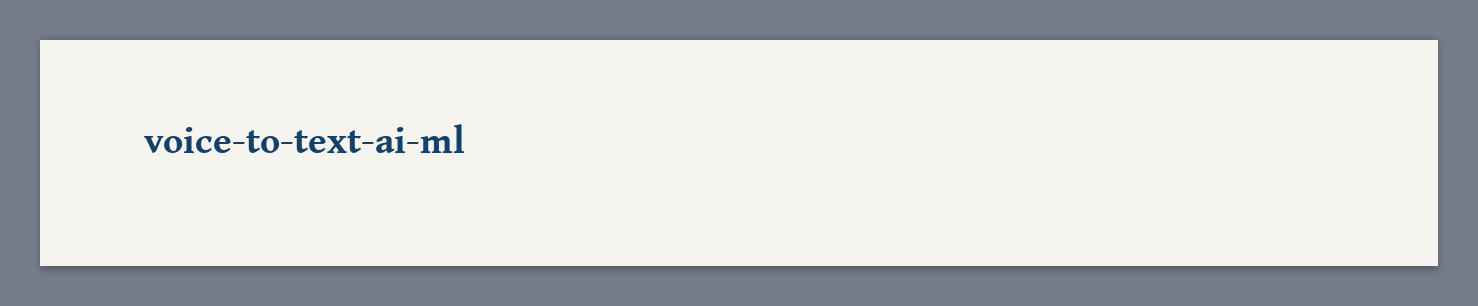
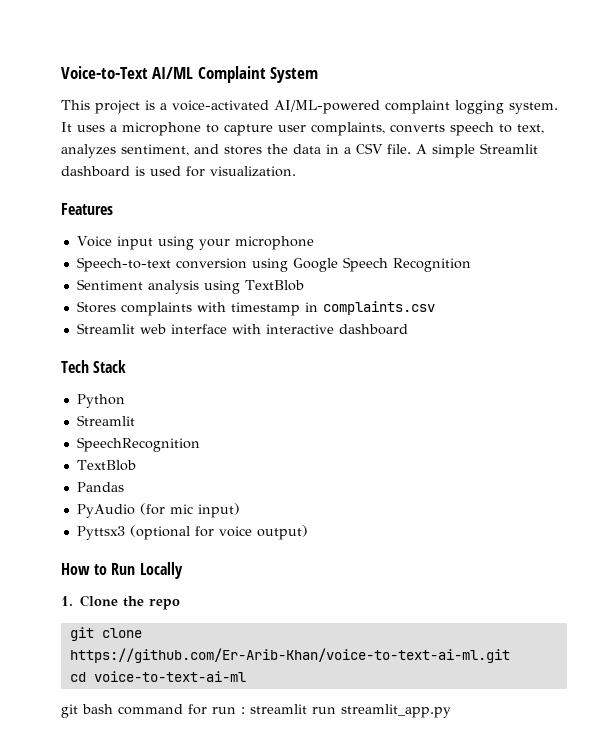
[144,124,465,153] voice-to-text-ai-ml -> [61,66,319,83] [61,100,558,114] [61,122,544,136] [61,143,538,158] [61,166,296,177] [61,203,113,215] [76,236,314,250] [76,257,471,272] [76,279,304,294] [76,301,435,316] [76,323,408,335] [61,360,127,373] [76,394,125,408] [76,415,135,426] [76,437,200,452] [76,460,136,471] [76,482,124,492] [76,503,240,518] [76,525,308,540] [61,562,183,579] [61,595,181,610] [69,627,142,641] [69,648,510,663] [69,671,246,682] [61,704,451,718] Voice-to-Text AI/ML Complaint System // This project is a voice-activated AI/ML-powered complaint logging system. It uses a microphone to capture user complaints, converts speech to text, analyzes sentiment, and stores the data in a CSV file. A simple Streamlit dashboard is used for visualization. // Features // Voice input using your microphone // Speech-to-text conversion using Google Speech Recognition // Sentiment analysis using TextBlob // Stores complaints with timestamp in complaints.csv // Streamlit web interface with interactive dashboard // Tech Stack // Python // Streamlit // SpeechRecognition // TextBlob // Pandas // PyAudio (for mic input) // Pyttsx3 (optional for voice output) // How to Run Locally // 1. Clone the repo // git clone https://github.com/Er-Arib-Khan/voice-to-text-ai-ml.git // cd voice-to-text-ai-ml // git bash command for run : streamlit run streamlit_app.py

